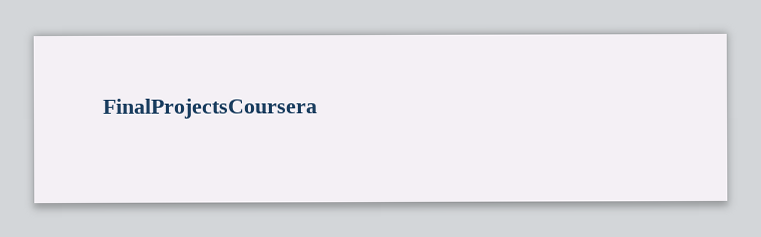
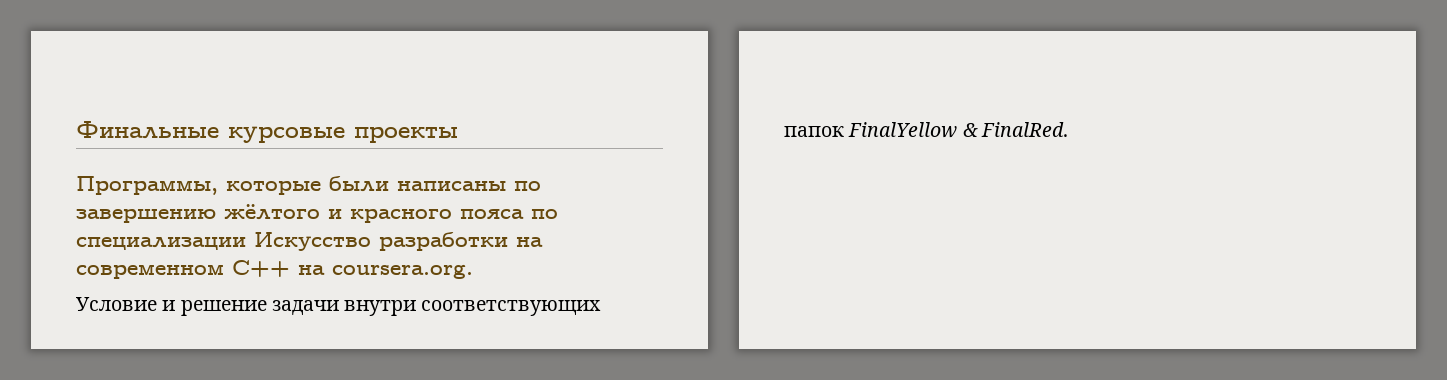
[102,98,317,119] FinalProjectsCoursera -> [76,121,458,143] [76,176,541,195] [76,204,558,223] [76,232,543,251] [76,260,473,279] [76,297,602,316] [784,122,1068,138] Финальные курсовые проекты // Программы, которые были написаны по завершению жёлтого и красного пояса по специализации Искусство разработки на современном С++ на coursera.org. // Условие и решение задачи внутри соответствующих папок FinalYellow & FinalRed.

